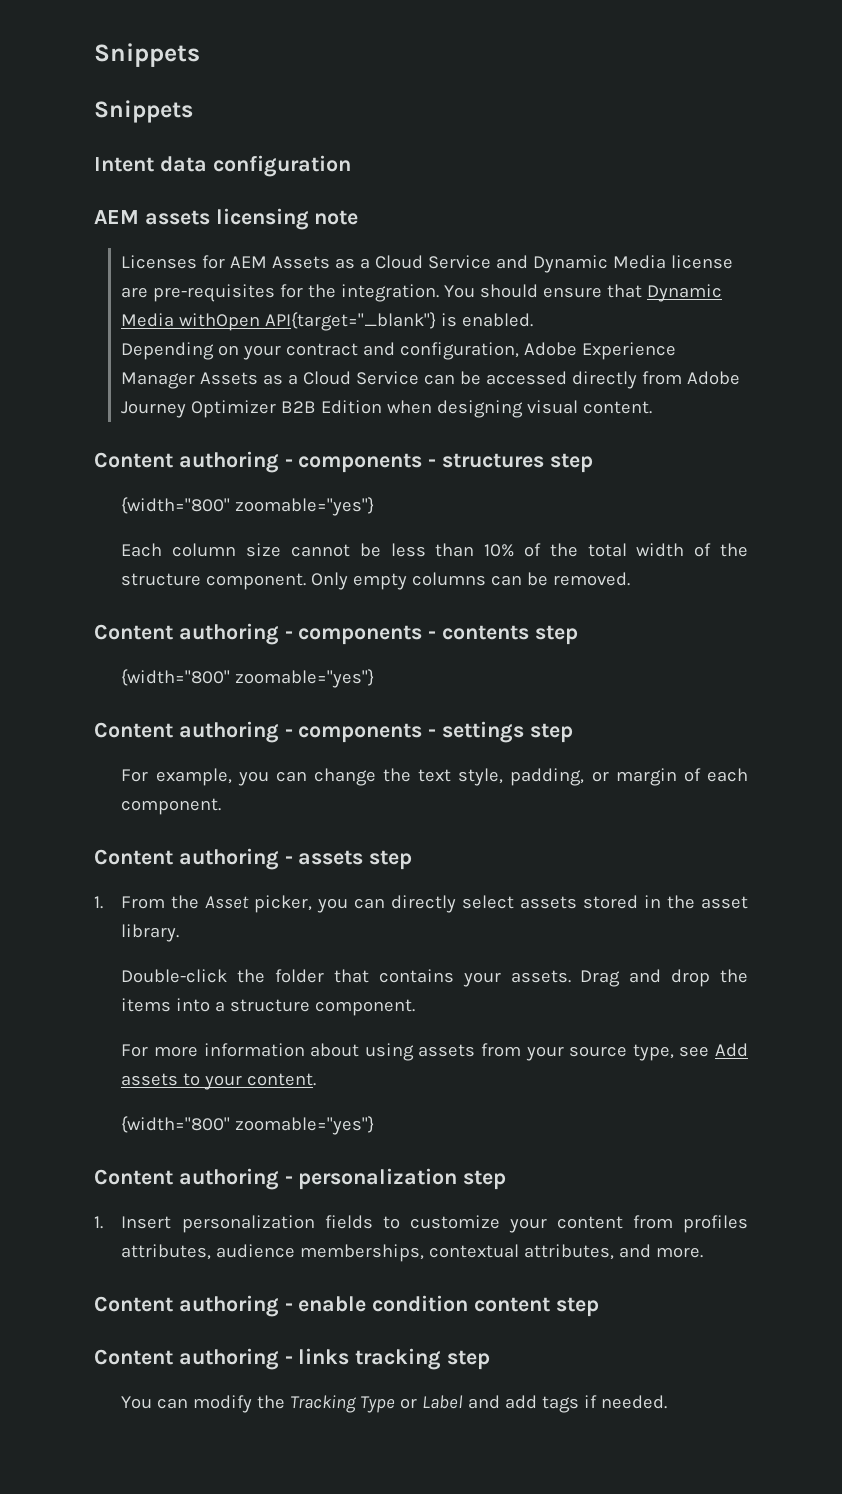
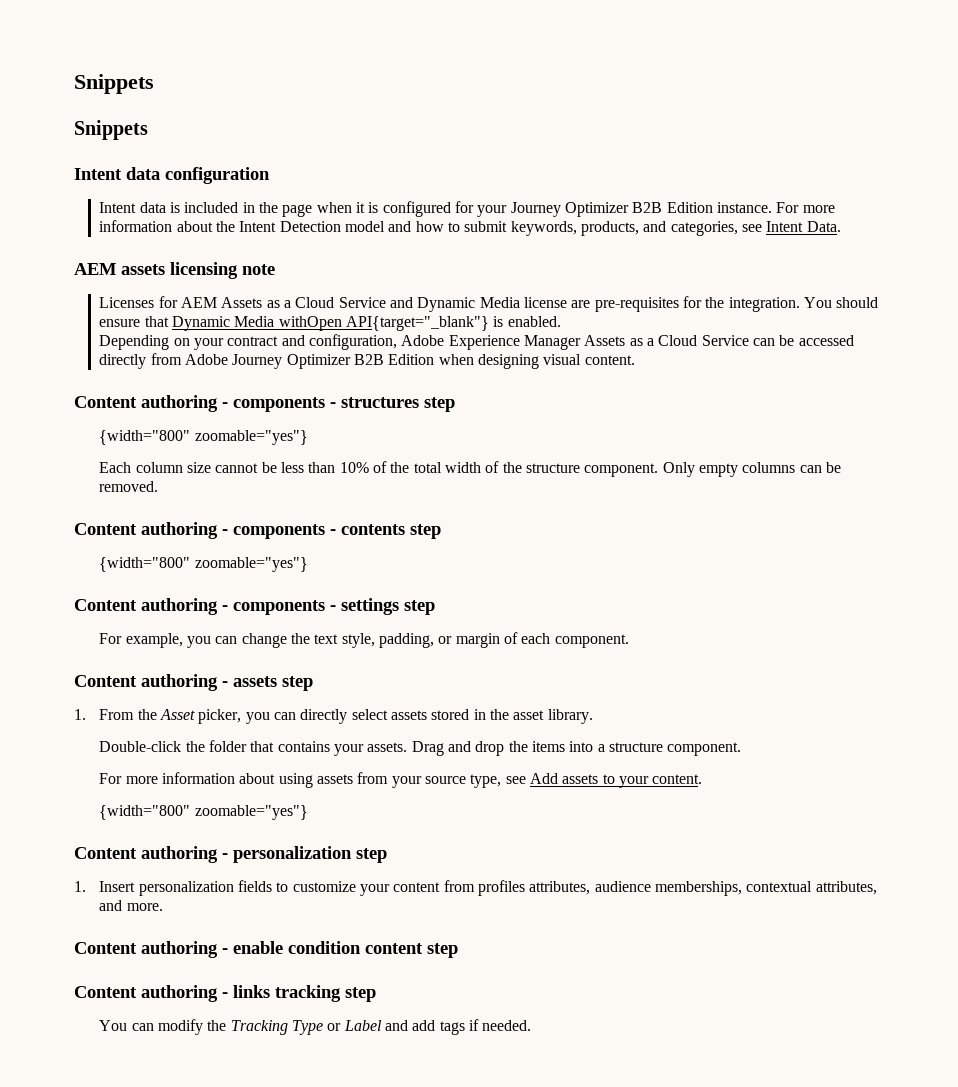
(351, 166) none -> [99,201,835,217] [99,220,841,236] // Intent data is included in the page when it is configured for your Journey Optimizer B2B Edition instance. For more information about the Intent Detection model and how to submit keywords, products, and categories, see Intent Data.

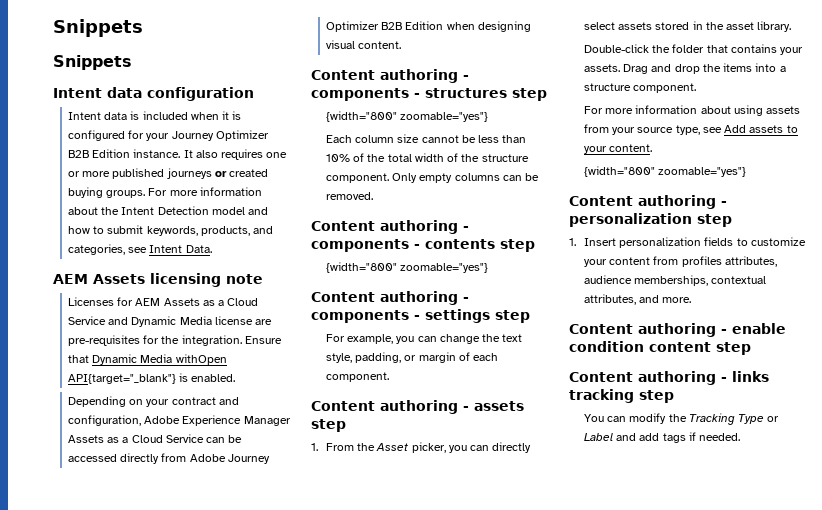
[242,202,313,217] in the page -> (188, 115) none
(772, 207) none -> [183,149,288,160] [67,168,269,179] [67,187,146,198] It also requires one or more published journeys or created buying groups.
[121,264,165,275] assets -> [93,274,145,284] Assets
[803,297,879,308] [99,319,141,327] You should ensure -> [244,336,282,344] Ensure

